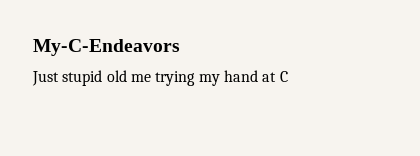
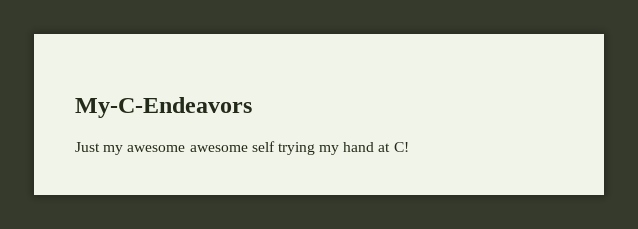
[62,70,151,86] stupid old me -> [103,141,275,155] my awesome awesome self
[279,71,288,82] C -> [393,142,409,152] C!

